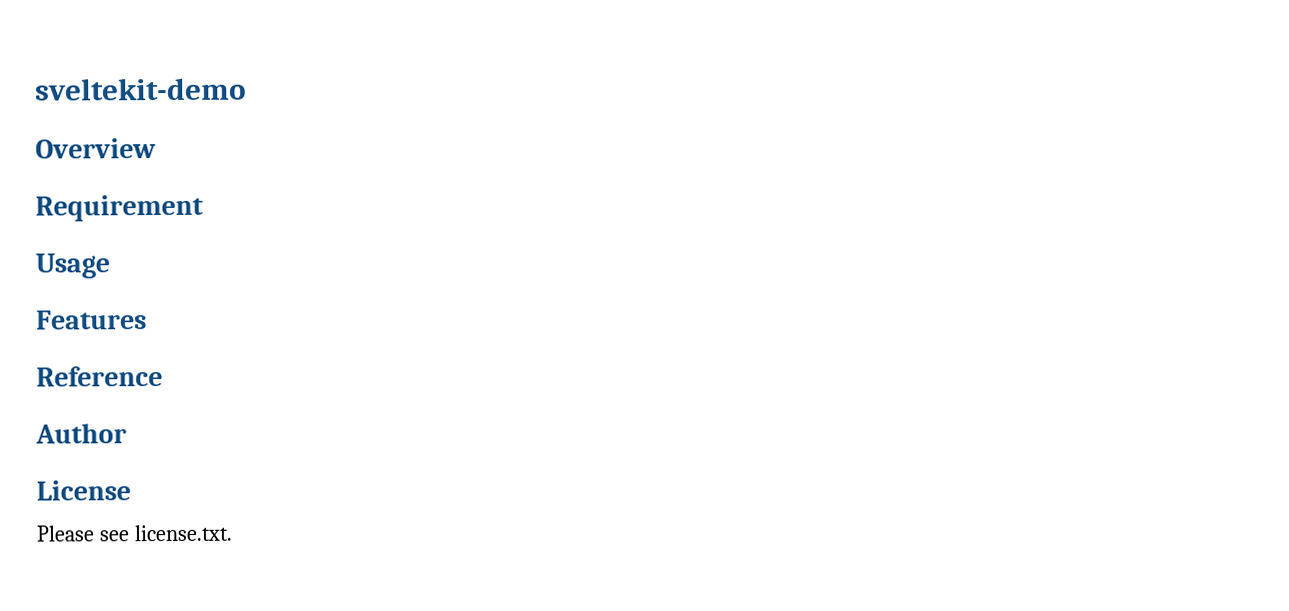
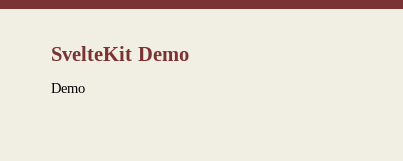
[35,77,246,101] [35,138,156,159] [35,194,204,222] [35,253,110,279] [36,310,147,330] [36,366,163,387] [35,423,127,444] [36,480,131,501] [36,524,232,542] sveltekit-demo // Overview // Requirement // Usage // Features // Reference // Author // License // Please see license.txt. -> [51,46,189,61] [51,83,85,93] SvelteKit Demo // Demo

